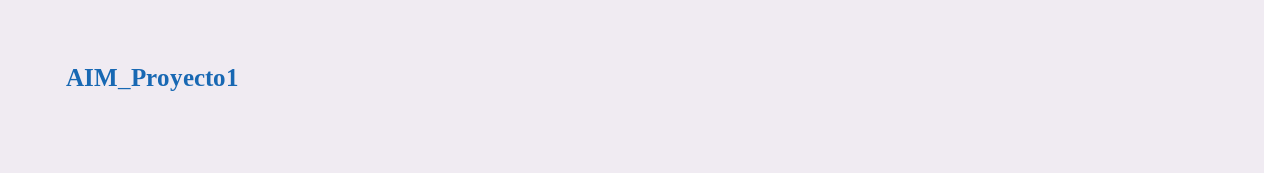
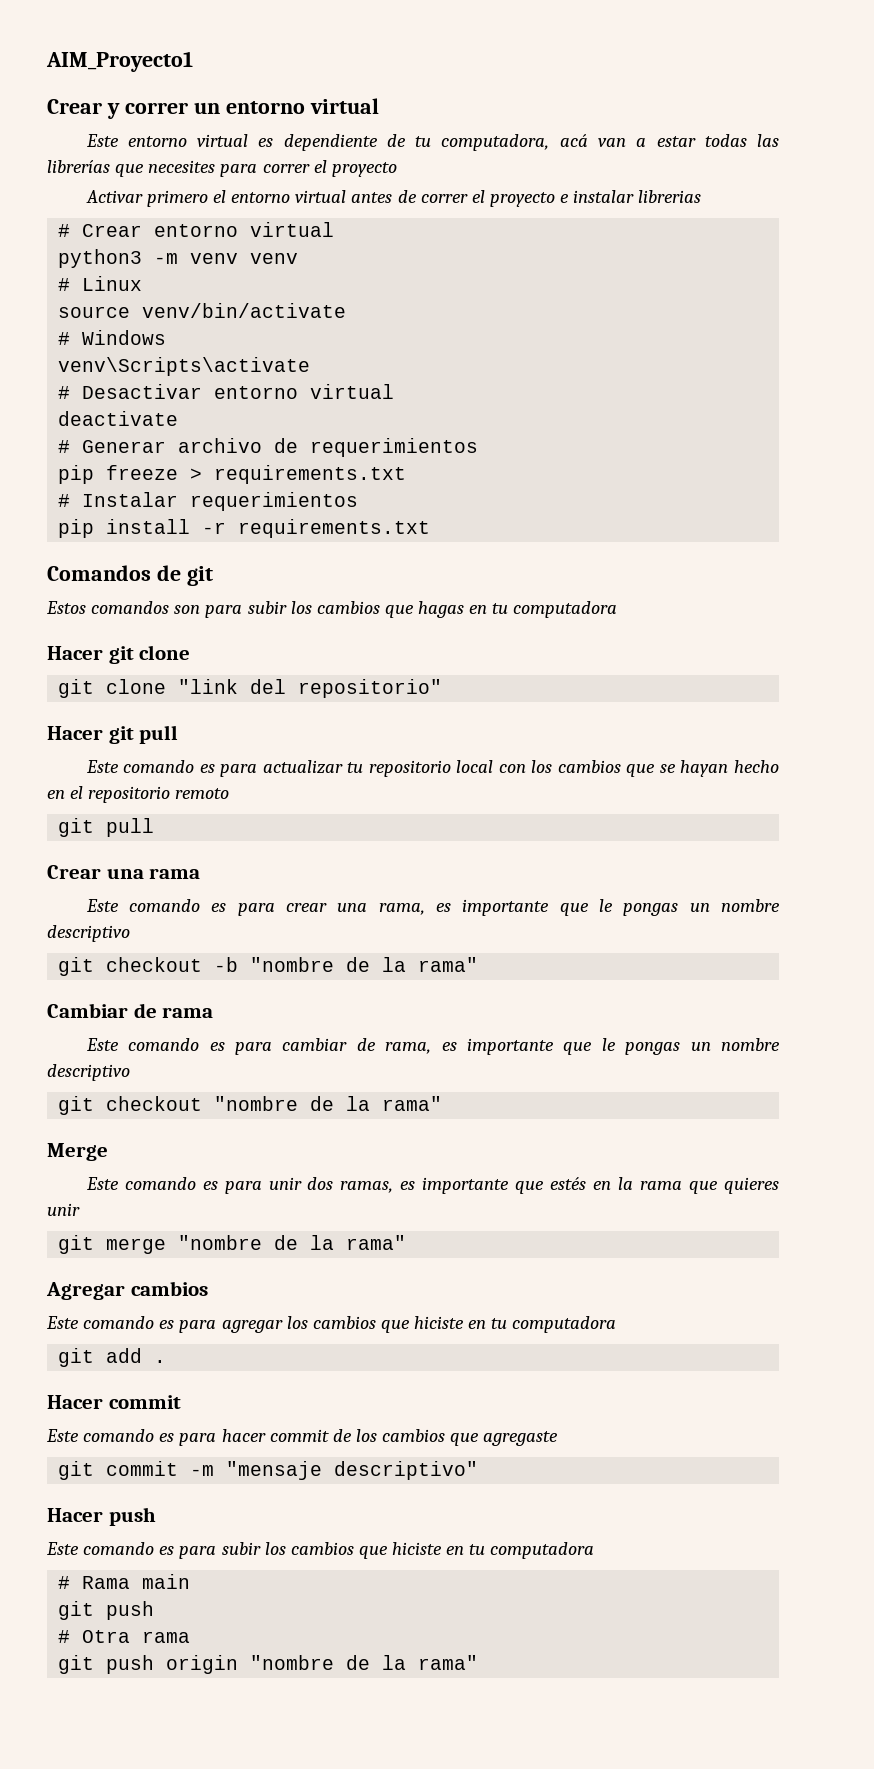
(239, 80) none -> [47,98,379,119] [85,134,780,151] [47,160,397,177] [85,190,702,207] [58,222,335,237] [58,249,299,268] [58,276,143,291] [58,303,347,318] [58,330,167,345] [58,357,311,376] [58,384,395,399] [58,411,179,426] [58,438,479,457] [58,465,407,484] [58,492,359,511] [58,519,431,538] [47,565,213,586] [46,601,618,618] [47,645,191,664] [58,679,443,698] [47,725,179,744] [85,760,779,777] [47,786,230,803] [58,818,155,837] [47,865,201,879] [85,899,781,916] [47,925,130,942] [58,957,479,976] [47,1003,214,1018] [85,1038,780,1055] [47,1064,130,1081] [58,1096,443,1115] [47,1143,108,1161] [85,1177,780,1194] [47,1203,80,1216] [58,1235,407,1254] [46,1281,208,1300] [46,1316,617,1333] [58,1348,167,1367] [47,1395,181,1409] [46,1429,559,1446] [58,1461,479,1480] [47,1507,156,1526] [46,1542,595,1559] [58,1574,191,1589] [58,1601,155,1620] [58,1630,191,1643] [58,1655,479,1674] // Crear y correr un entorno virtual // Este entorno virtual es dependiente de tu computadora, acá van a estar todas las librerías que necesites para correr el proyecto // Activar primero el entorno virtual antes de correr el proyecto e instalar librerias // # Crear entorno virtual // python3 -m venv venv // # Linux // source venv/bin/activate // # Windows // venv\Scripts\activate // # Desactivar entorno virtual // deactivate // # Generar archivo de requerimientos // pip freeze > requirements.txt // # Instalar requerimientos // pip install -r requirements.txt // Comandos de git // Estos comandos son para subir los cambios que hagas en tu computadora // Hacer git clone // git clone "link del repositorio" // Hacer git pull // Este comando es para actualizar tu repositorio local con los cambios que se hayan hecho en el repositorio remoto // git pull // Crear una rama // Este comando es para crear una rama, es importante que le pongas un nombre descriptivo // git checkout -b "nombre de la rama" // Cambiar de rama // Este comando es para cambiar de rama, es importante que le pongas un nombre descriptivo // git checkout "nombre de la rama" // Merge // Este comando es para unir dos ramas, es importante que estés en la rama que quieres unir // git merge "nombre de la rama" // Agregar cambios // Este comando es para agregar los cambios que hiciste en tu computadora // git add . // Hacer commit // Este comando es para hacer commit de los cambios que agregaste // git commit -m "mensaje descriptivo" // Hacer push // Este comando es para subir los cambios que hiciste en tu computadora // # Rama main // git push // # Otra rama // git push origin "nombre de la rama"

